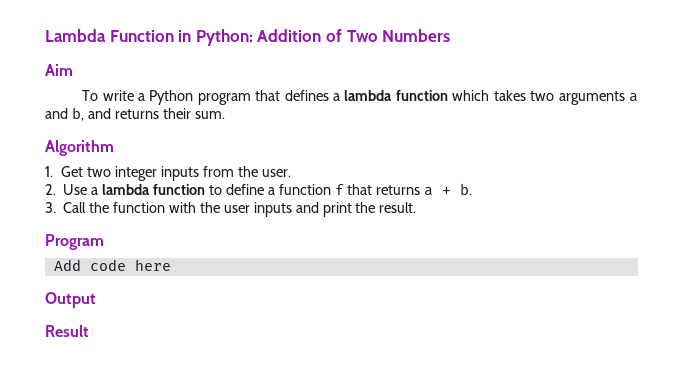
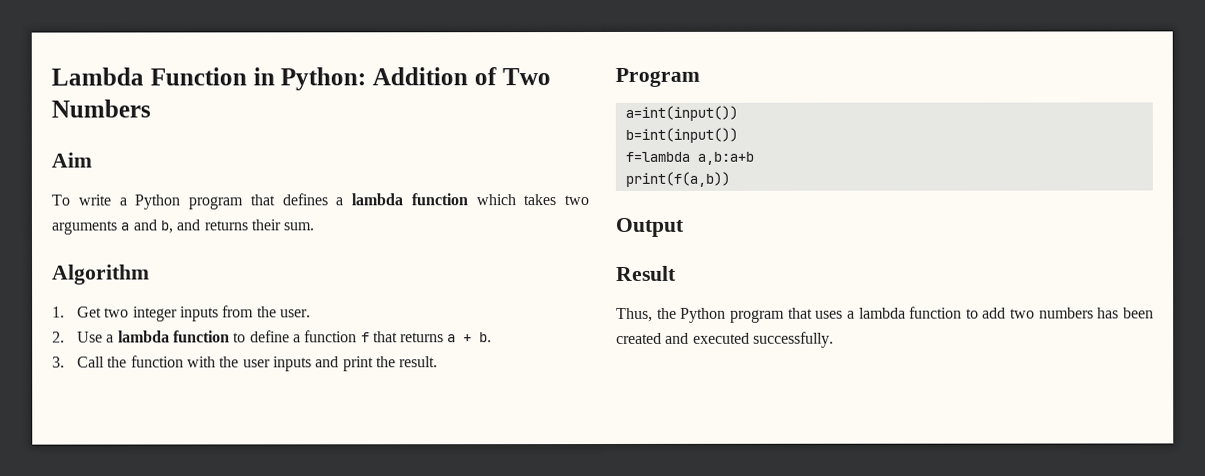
[53,259,171,271] [45,292,96,308] [45,325,89,337] Add code here // Output // Result -> [624,105,738,121] [624,127,738,143] [624,151,754,165] [624,171,730,187] [615,217,684,237] [616,265,677,281] [616,306,1155,323] [616,331,834,348] a=int(input()) // b=int(input()) // f=lambda a,b:a+b // print(f(a,b)) // Output // Result // Thus, the Python program that uses a lambda function to add two numbers has been created and executed successfully.

